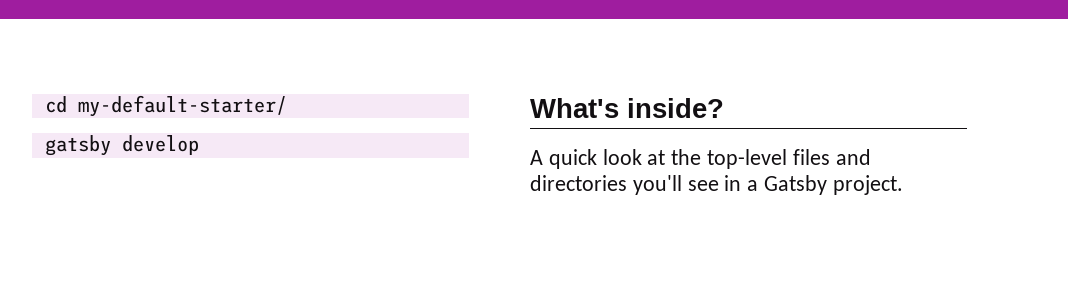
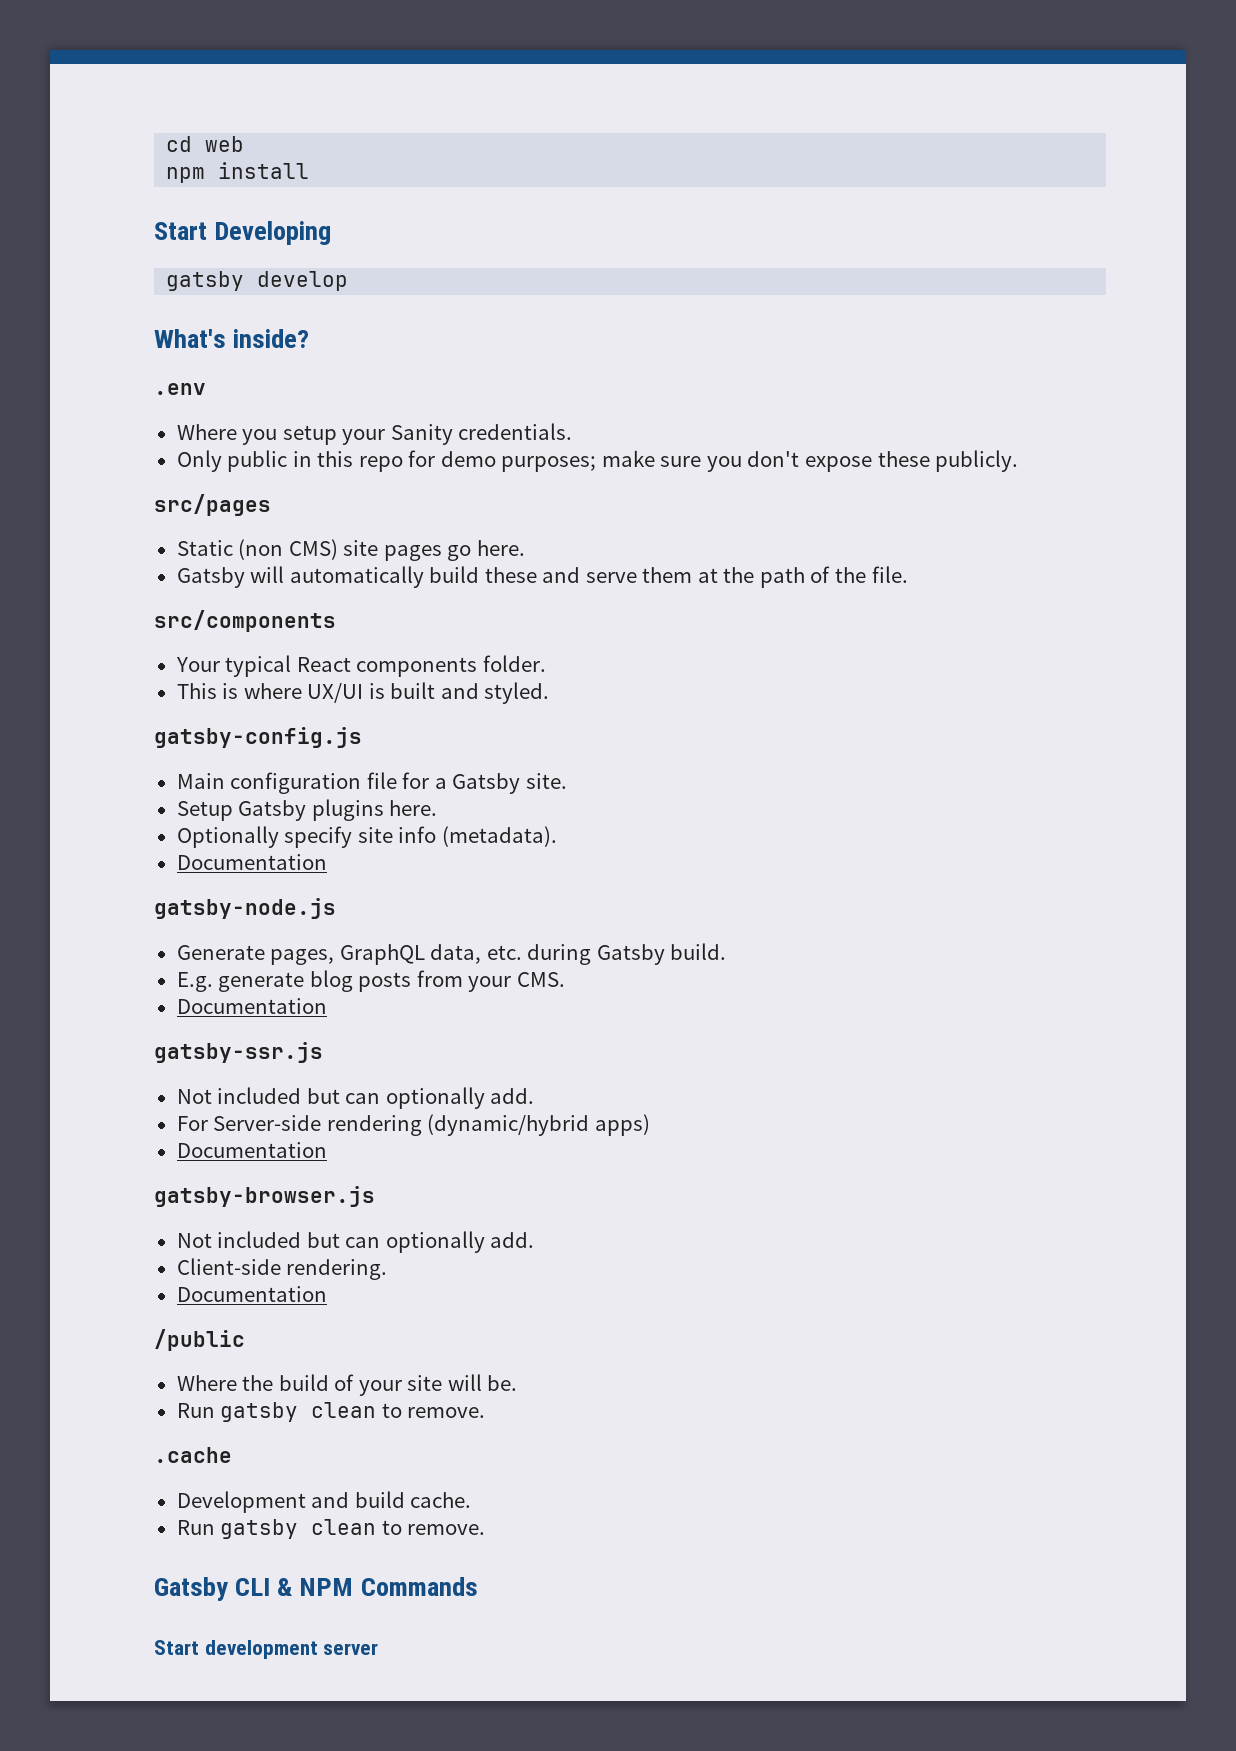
[77,95,287,117] my-default-starter/ -> [205,136,245,152] [166,162,310,183] [154,221,332,245] web // npm install // Start Developing
[530,149,871,169] [530,175,903,195] A quick look at the top-level files and directories you'll see in a Gatsby project. -> [154,383,206,395] [176,423,573,445] [176,450,1019,472] [154,494,271,516] [176,539,525,561] [176,566,908,588] [154,610,336,632] [175,655,546,677] [176,682,550,704] [154,727,362,748] [176,772,567,794] [176,799,438,821] [176,826,557,848] [176,854,327,870] [154,898,336,919] [176,943,727,965] [176,970,565,992] [176,998,327,1014] [154,1042,323,1063] [176,1087,535,1109] [176,1114,650,1136] [176,1142,327,1158] [154,1186,375,1207] [176,1231,535,1253] [176,1258,388,1280] [176,1286,327,1302] [154,1329,245,1351] [176,1374,518,1396] [176,1402,486,1422] [154,1447,232,1463] [176,1491,472,1513] [176,1519,486,1539] [154,1577,478,1601] [154,1640,379,1659] .env // Where you setup your Sanity credentials. // Only public in this repo for demo purposes; make sure you don't expose these publicly. // src/pages // Static (non CMS) site pages go here. // Gatsby will automatically build these and serve them at the path of the file. // src/components // Your typical React components folder. // This is where UX/UI is built and styled. // gatsby-config.js // Main configuration file for a Gatsby site. // Setup Gatsby plugins here. // Optionally specify site info (metadata). // Documentation // gatsby-node.js // Generate pages, GraphQL data, etc. during Gatsby build. // E.g. generate blog posts from your CMS. // Documentation // gatsby-ssr.js // Not included but can optionally add. // For Server-side rendering (dynamic/hybrid apps) // Documentation // gatsby-browser.js // Not included but can optionally add. // Client-side rendering. // Documentation // /public // Where the build of your site will be. // Run gatsby clean to remove. // .cache // Development and build cache. // Run gatsby clean to remove. // Gatsby CLI & NPM Commands // Start development server

